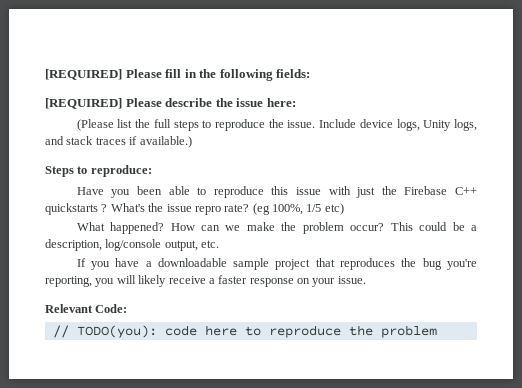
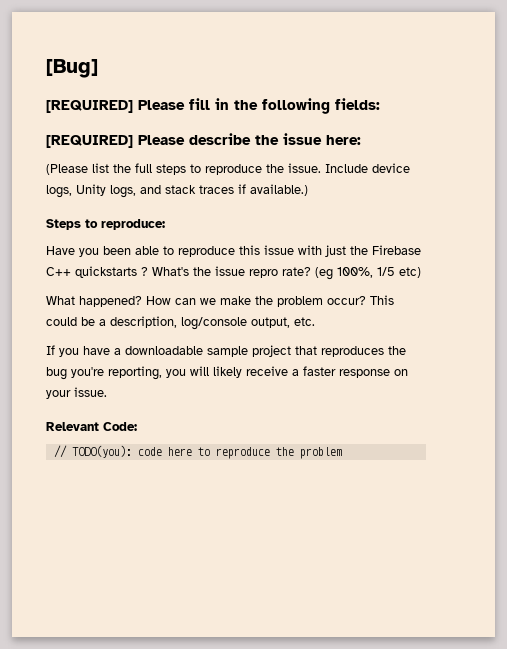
(45, 74) none -> [46,59,98,78] [Bug] //

